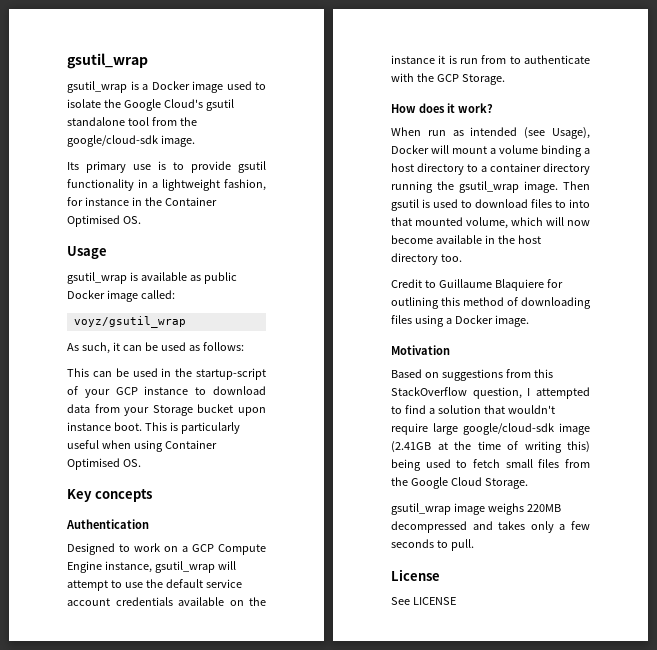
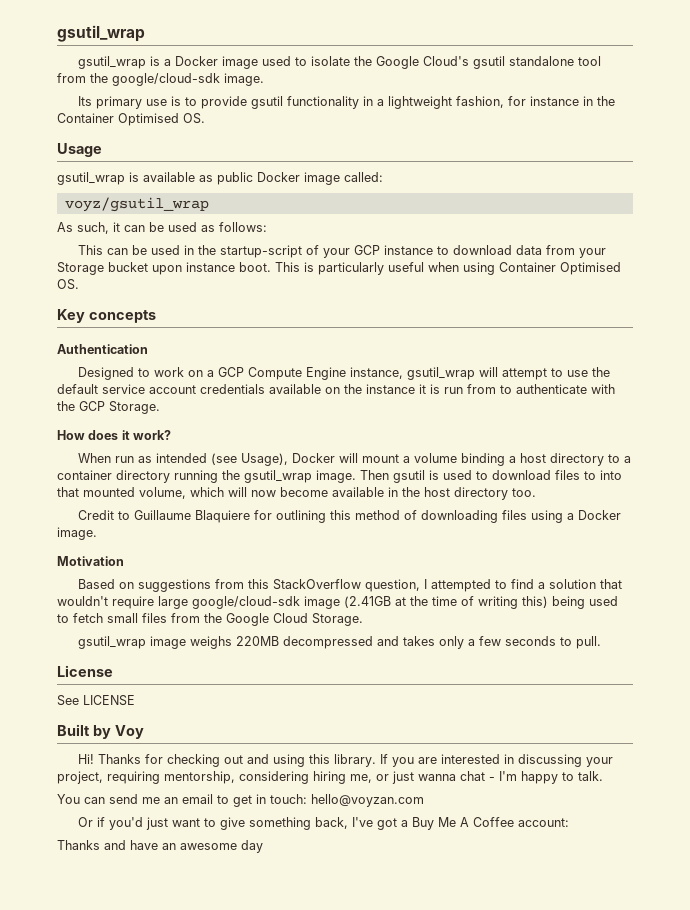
(456, 601) none -> [57,724,144,739] [78,754,614,767] [57,771,603,784] [57,794,424,807] [78,817,570,830] [57,840,263,853] // Built by Voy // Hi! Thanks for checking out and using this library. If you are interested in discussing your project, requiring mentorship, considering hiring me, or just wanna chat - I'm happy to talk. // You can send me an email to get in touch: hello@voyzan.com // Or if you'd just want to give something back, I've got a Buy Me A Coffee account: // Thanks and have an awesome day

